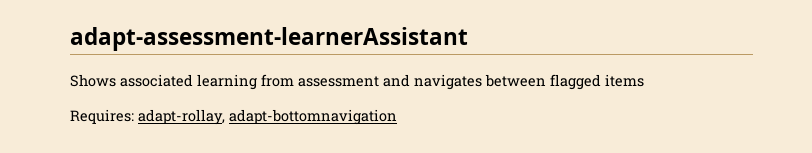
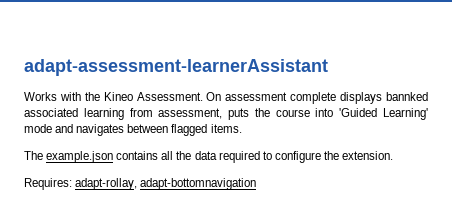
[70,74,644,90] Shows associated learning from assessment and navigates between flagged items -> [24,92,428,104] [24,108,428,120] [24,124,242,136] [24,151,394,163] Works with the Kineo Assessment. On assessment complete displays bannked associated learning from assessment, puts the course into 'Guided Learning' mode and navigates between flagged items. // The example.json contains all the data required to configure the extension.

